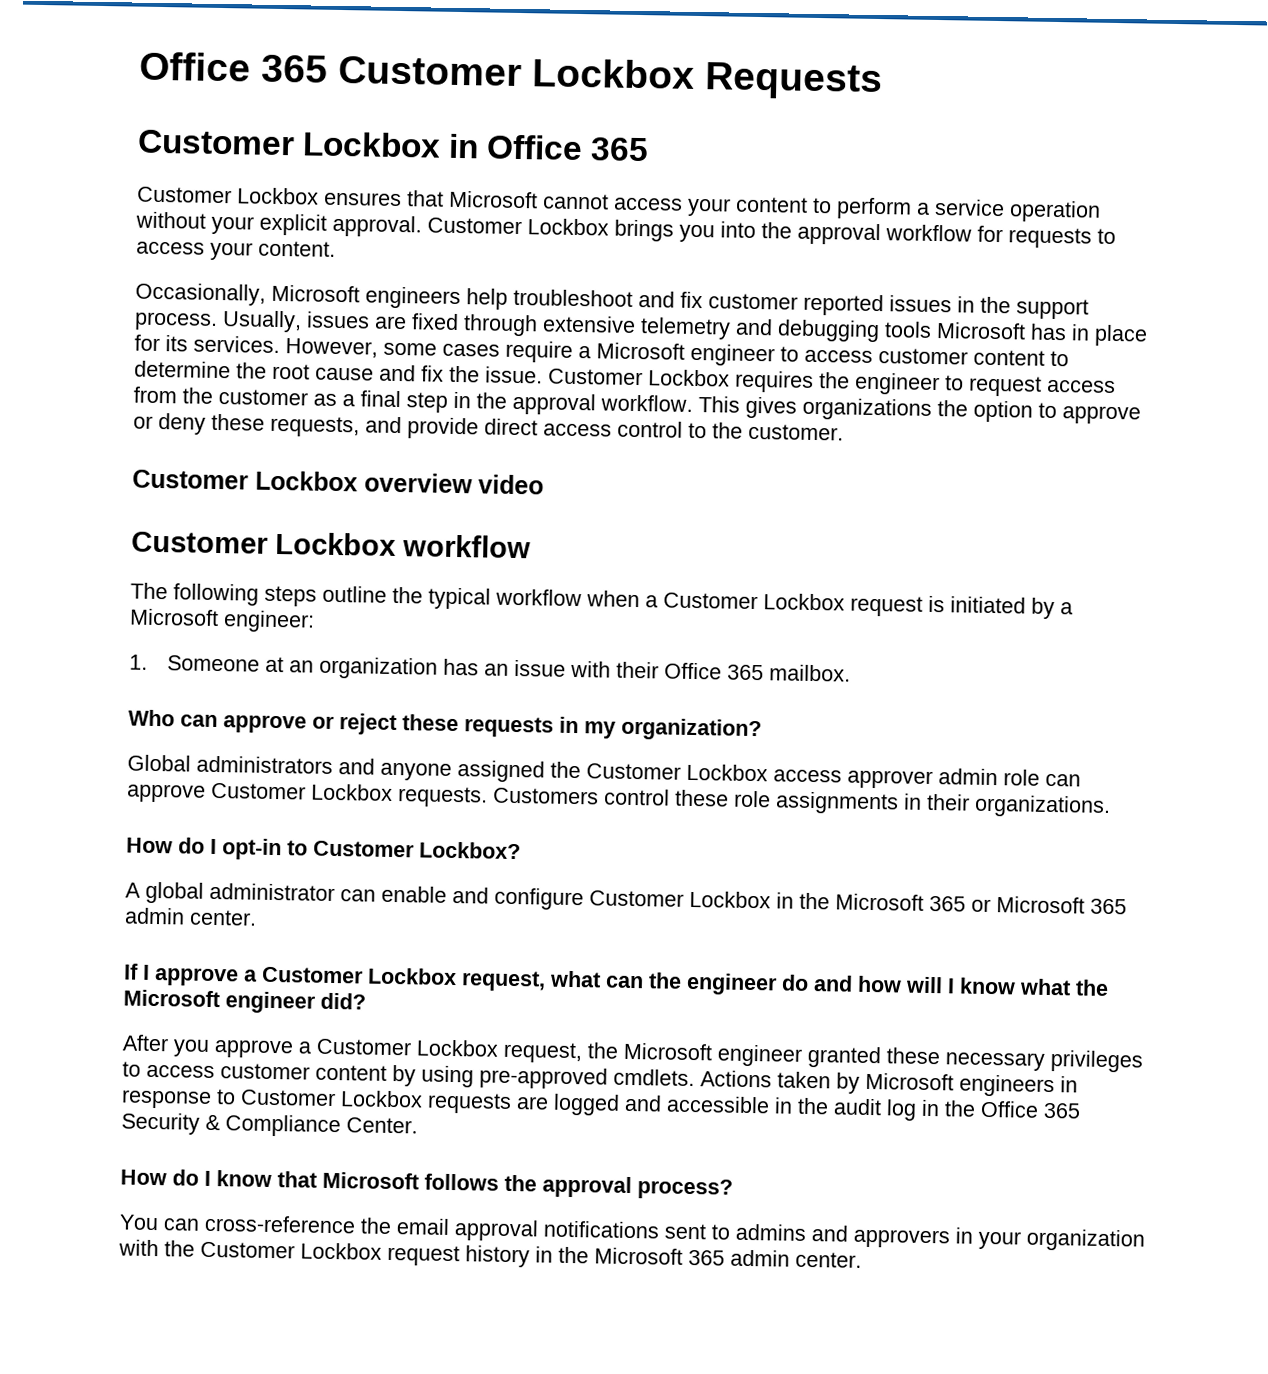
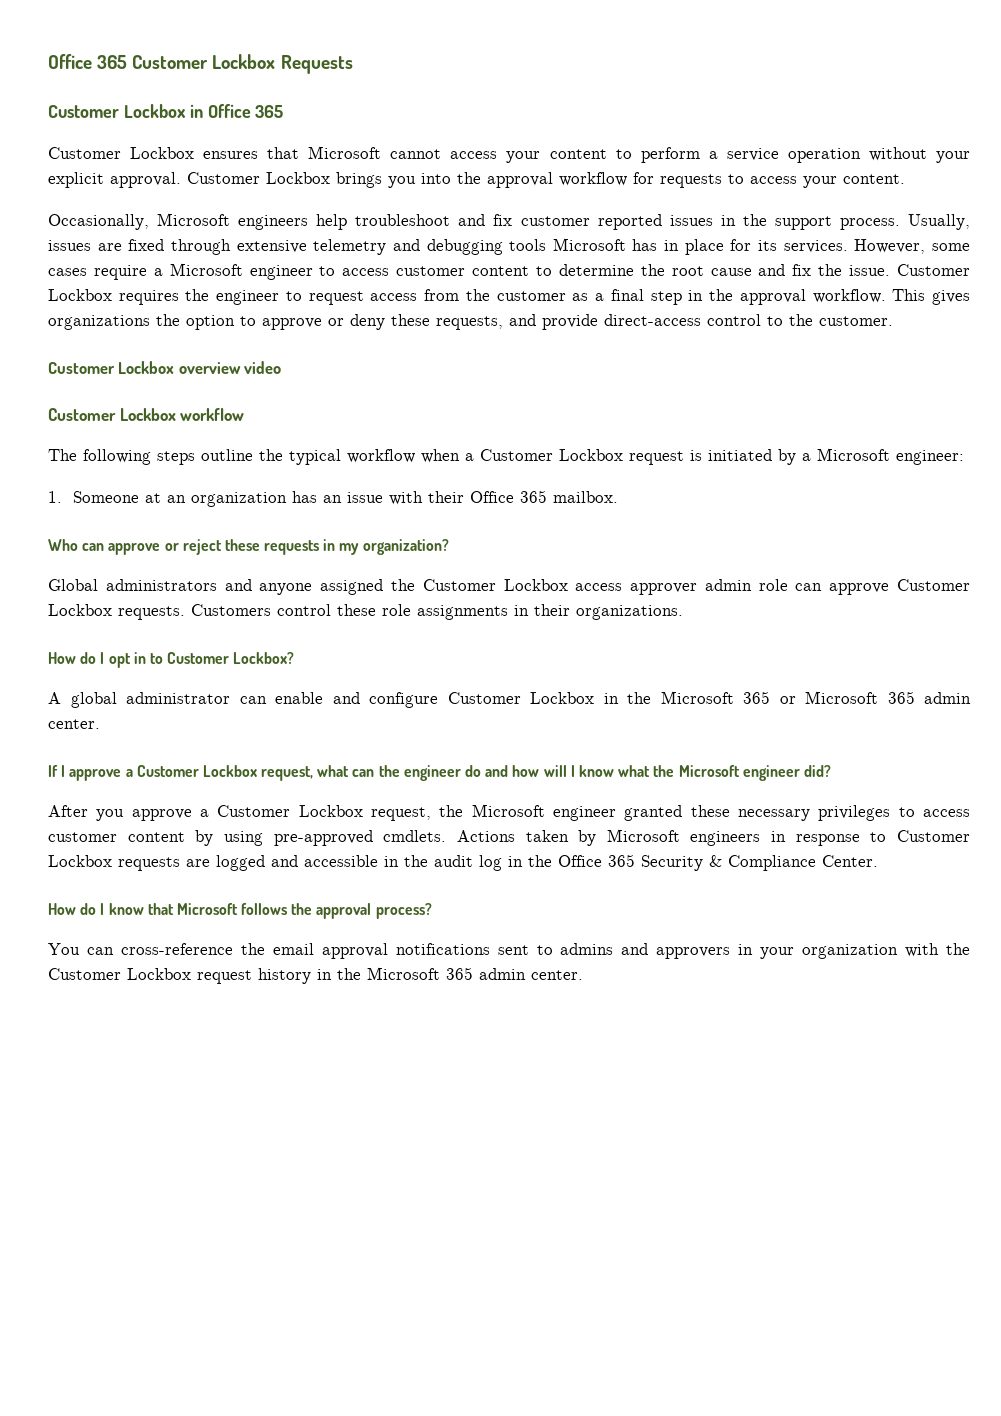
[484,418,612,437] direct access -> [604,314,701,326] direct-access
[222,838,282,861] opt-in -> [108,652,146,668] opt in

